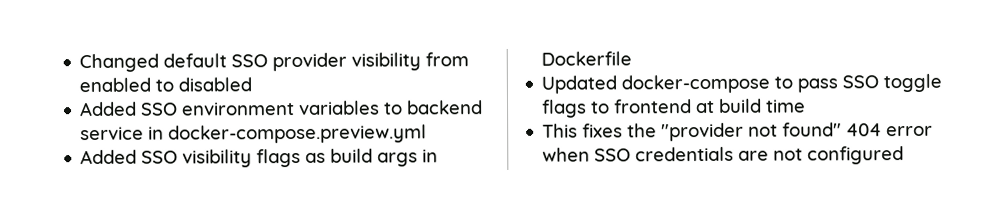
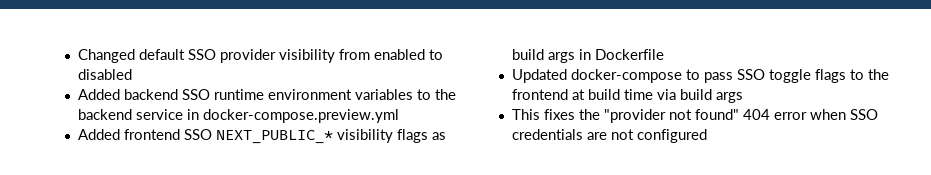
[140,102,179,116] SSO -> [123,89,264,100] backend SSO runtime
(404, 108) none -> [434,89,456,100] the
[141,150,179,164] SSO -> [123,129,333,144] frontend SSO NEXT_PUBLIC_*
(611, 107) none -> [867,69,889,80] the
(807, 106) none -> [656,89,743,103] via build args

